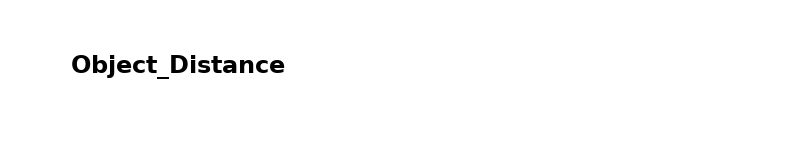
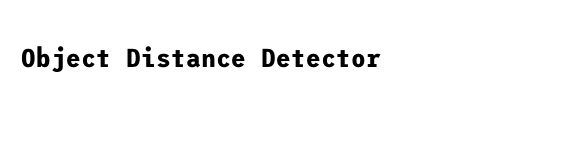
[71,55,285,79] Object_Distance -> [21,46,381,73] Object Distance Detector

